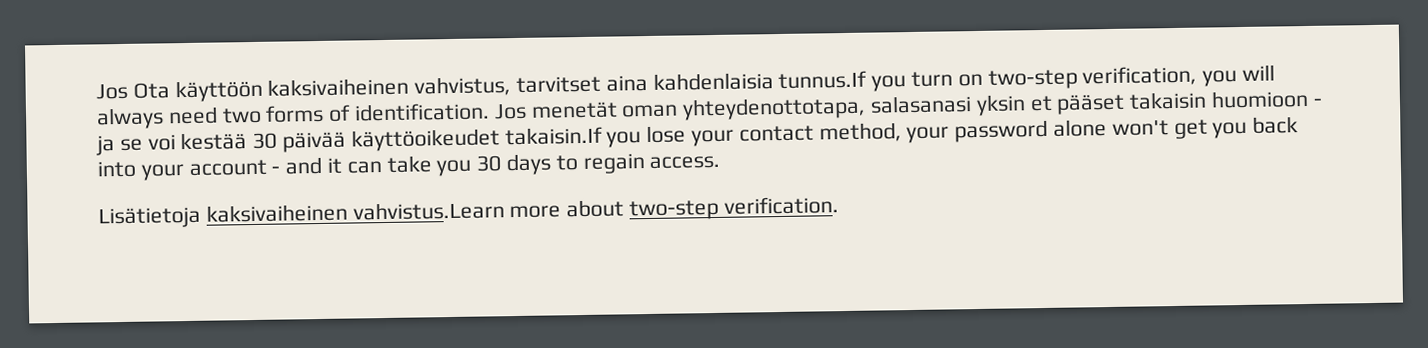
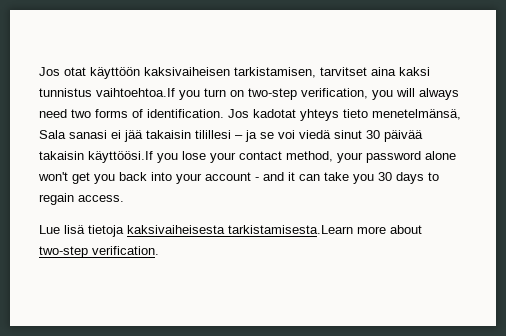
[96,70,868,103] Jos Ota käyttöön kaksivaiheinen vahvistus, tarvitset aina kahdenlaisia tunnus.If -> [39,67,430,79] [39,88,175,97] Jos otat käyttöön kaksivaiheisen tarkistamisen, tarvitset aina kaksi tunnistus vaihtoehtoa.If
[530,89,1323,121] [96,126,603,156] menetät oman yhteydenottotapa, salasanasi yksin et pääset takaisin huomioon - ja se voi kestää 30 päivää käyttöoikeudet takaisin.If -> [253,109,461,121] [39,130,423,142] [39,151,153,163] kadotat yhteys tieto menetelmänsä, Sala sanasi ei jää takaisin tilillesi – ja se voi viedä sinut 30 päivää takaisin käyttöösi.If
[98,201,505,229] Lisätietoja kaksivaiheinen vahvistus.Learn -> [39,225,353,237] Lue lisä tietoja kaksivaiheisesta tarkistamisesta.Learn

